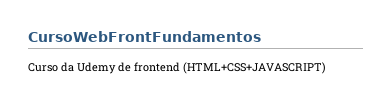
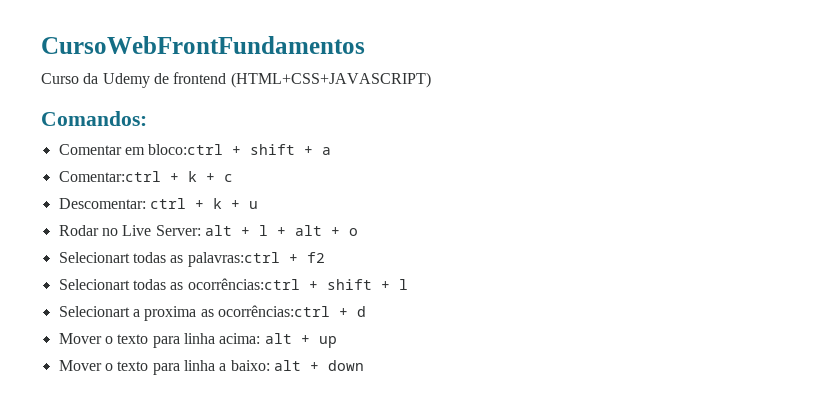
(326, 68) none -> [41,111,147,126] [58,144,332,155] [58,171,233,182] [58,198,258,209] [58,225,358,236] [58,252,325,267] [58,278,408,290] [58,305,366,321] [58,333,337,348] [58,360,364,375] // Comandos: // Comentar em bloco:ctrl + shift + a // Comentar:ctrl + k + c // Descomentar: ctrl + k + u // Rodar no Live Server: alt + l + alt + o // Selecionart todas as palavras:ctrl + f2 // Selecionart todas as ocorrências:ctrl + shift + l // Selecionart a proxima as ocorrências:ctrl + d // Mover o texto para linha acima: alt + up // Mover o texto para linha a baixo: alt + down

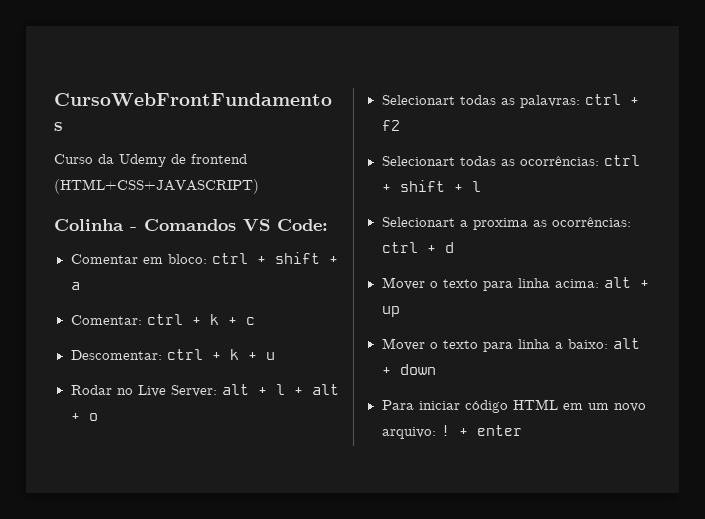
[41,111,147,126] Comandos: -> [54,219,328,231] Colinha - Comandos VS Code:
[148,144,224,155] bloco:ctrl -> [167,253,248,264] bloco: ctrl
[58,171,161,182] Comentar:ctrl -> [70,314,183,325] Comentar: ctrl
[187,252,280,267] palavras:ctrl -> [519,94,621,108] palavras: ctrl
[187,278,300,290] ocorrências:ctrl -> [519,155,640,166] ocorrências: ctrl
[217,305,330,317] ocorrências:ctrl -> [551,217,631,227] [381,242,418,253] ocorrências: ctrl
(364, 365) none -> [381,399,646,413] [381,425,522,439] // Para iniciar código HTML em um novo arquivo: ! + enter

